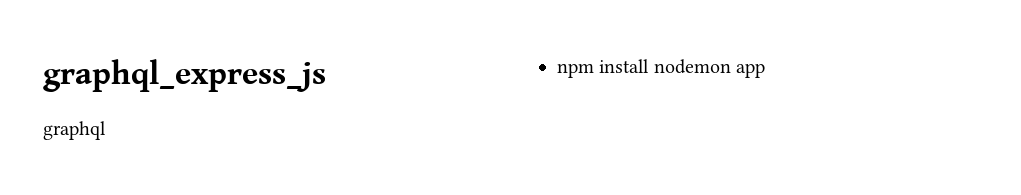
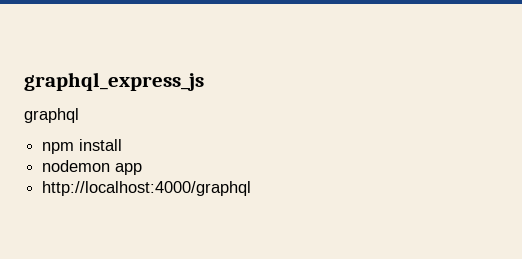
(650, 66) none -> (123, 145) //
(766, 70) none -> [42,181,252,196] // http://localhost:4000/graphql

